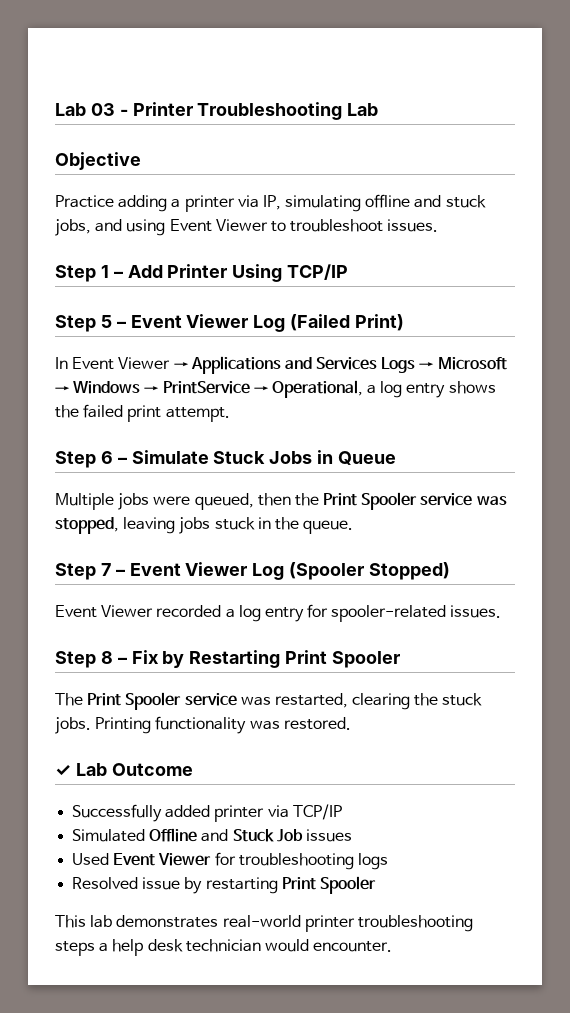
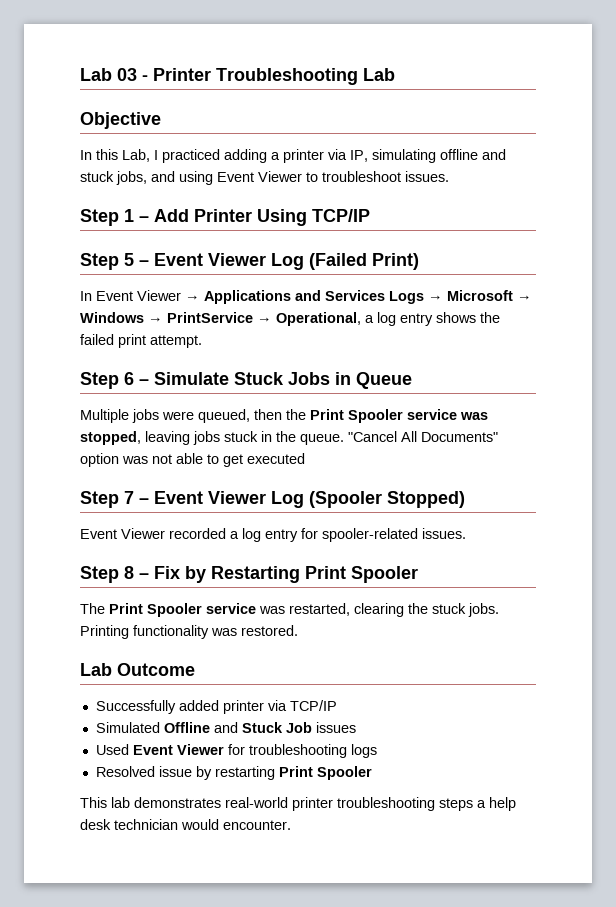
[55,195,114,208] Practice -> [80,149,220,163] In this Lab, I practiced
(354, 527) none -> [348,431,498,442] [80,453,305,467] "Cancel All Documents" option was not able to get executed
[55,765,71,776] ✓ -> (298, 630) none

